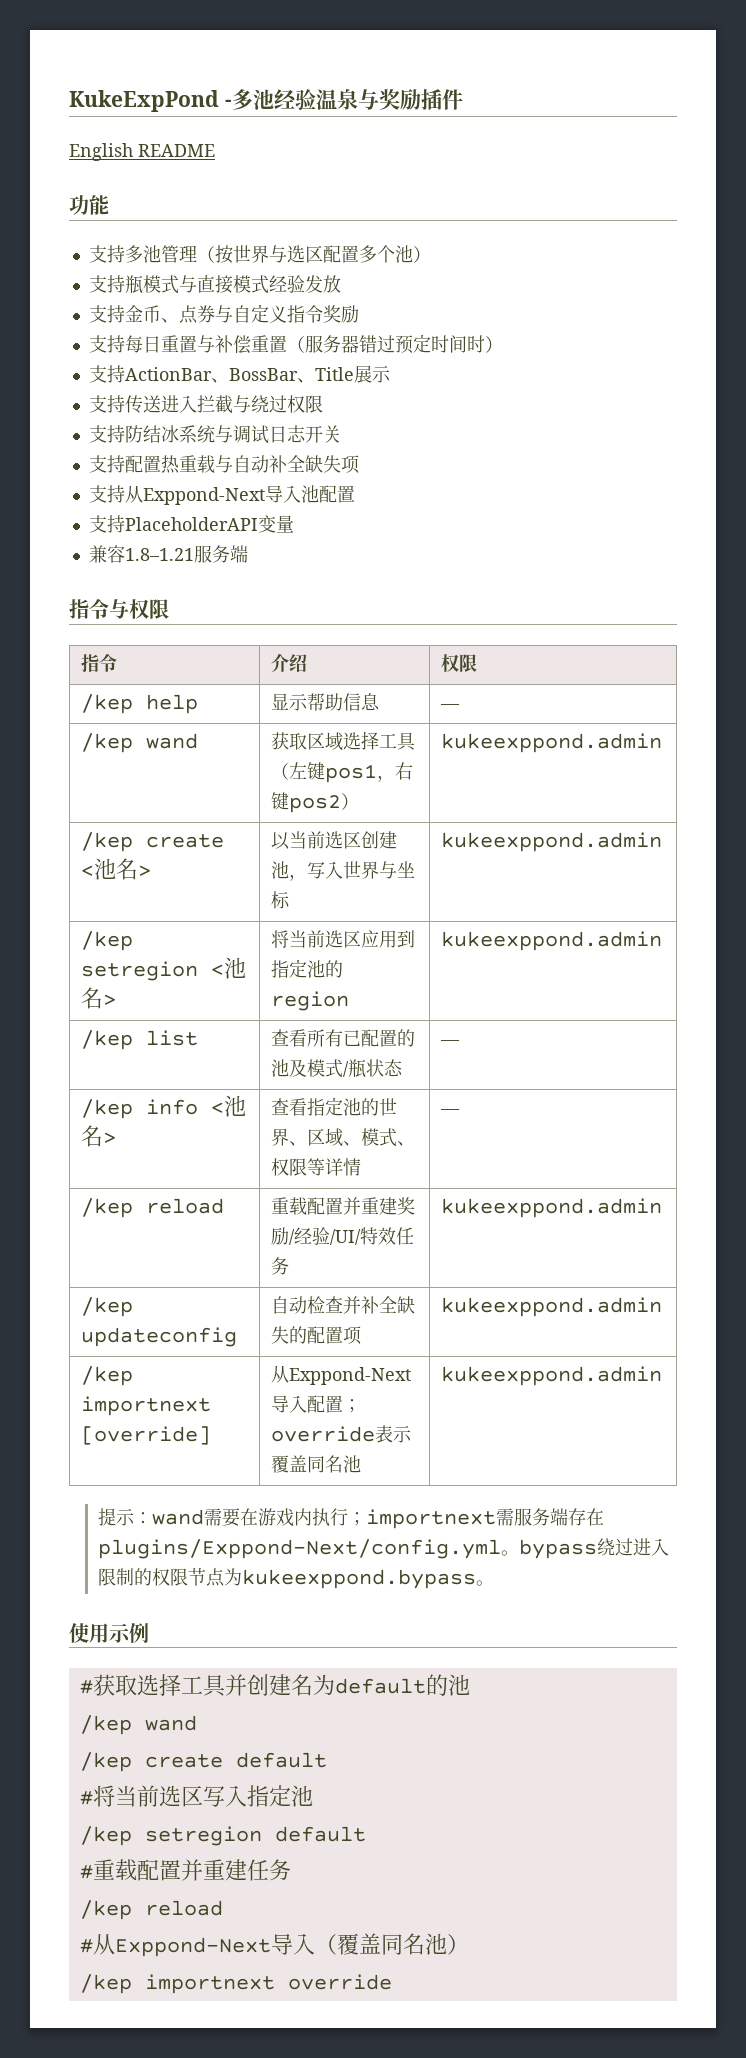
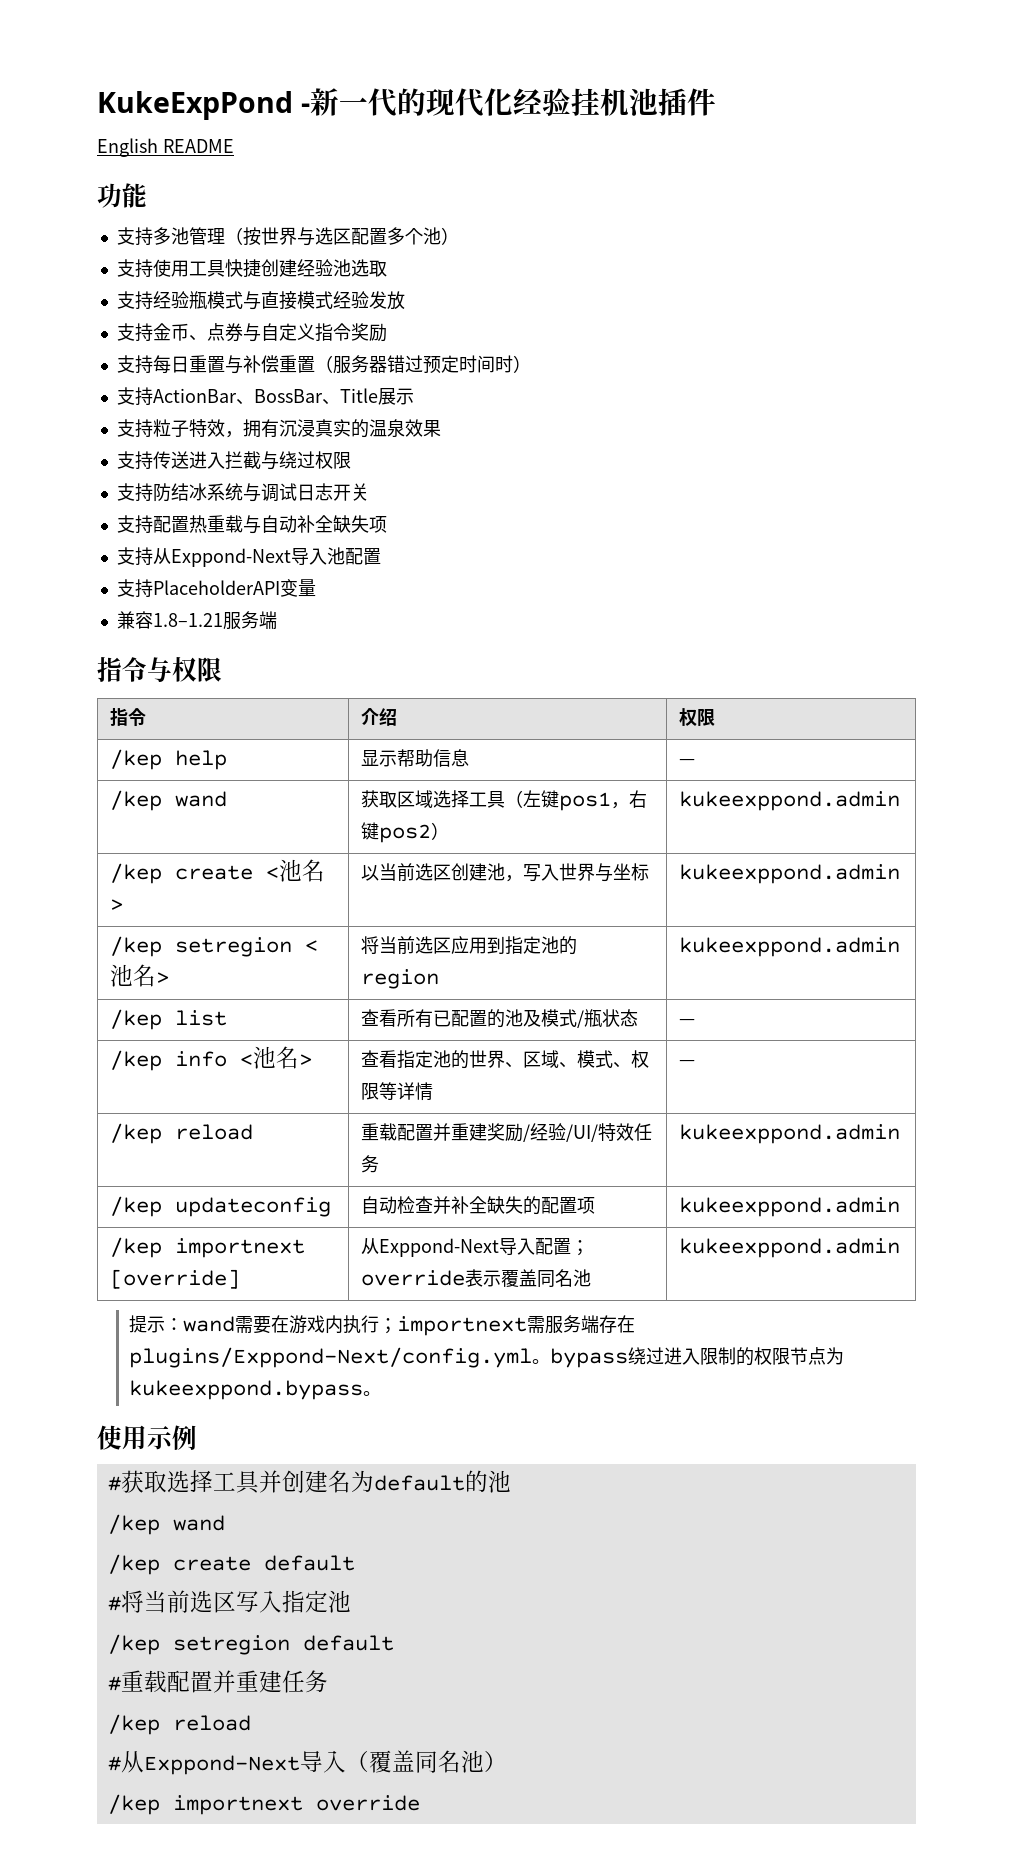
[231,89,421,110] 多池经验温泉与奖励 -> [309,88,658,117] 新一代的现代化经验挂机池
(125, 284) none -> [152,259,387,278] [116,291,189,310] 使用工具快捷创建经验池选取 // 支持经验
(391, 374) none -> [116,419,441,438] // 支持粒子特效，拥有沉浸真实的温泉效果

